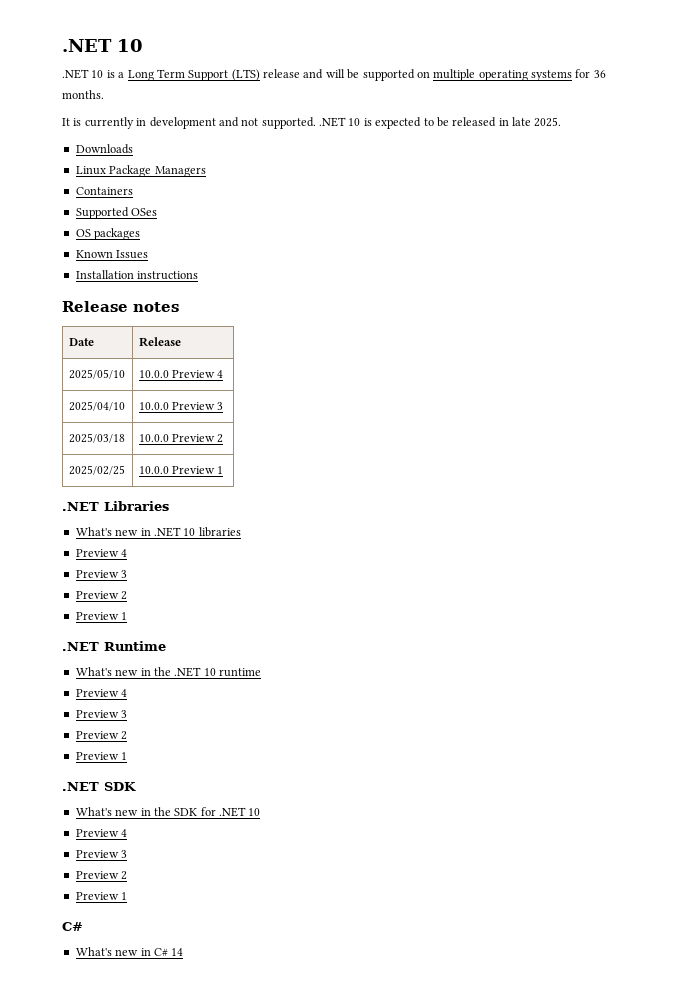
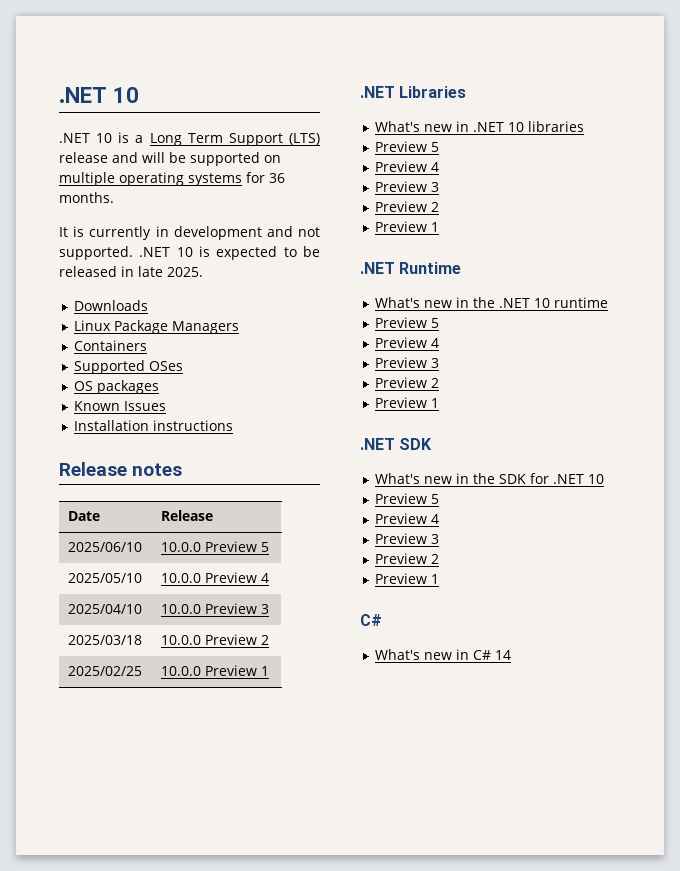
(181, 342) none -> [68,542,143,552] [161,541,270,552] // 2025/06/10 | 10.0.0 Preview 5
(241, 532) none -> [375,141,440,152] // Preview 5
(261, 672) none -> [375,317,440,328] // Preview 5
(261, 812) none -> [375,493,440,504] // Preview 5

